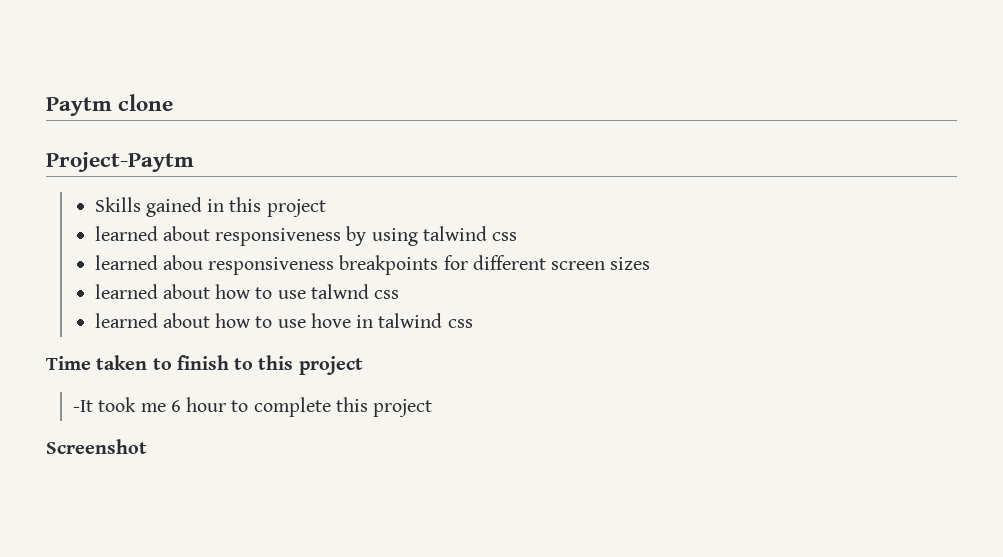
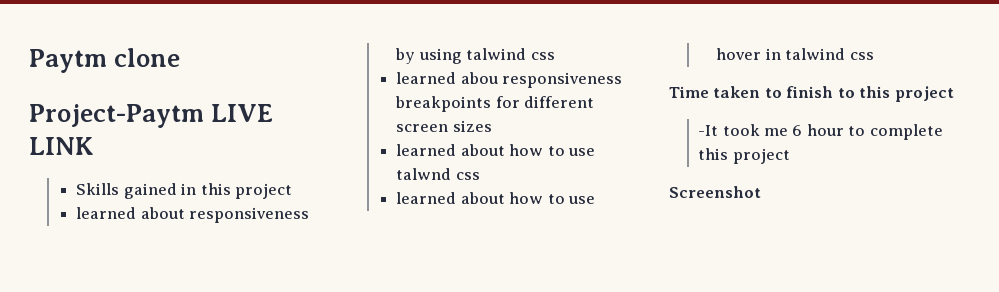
(194, 162) none -> [211,104,274,122] [29,137,94,155] LIVE LINK
[310,313,351,328] hove -> [716,48,762,60] hover

